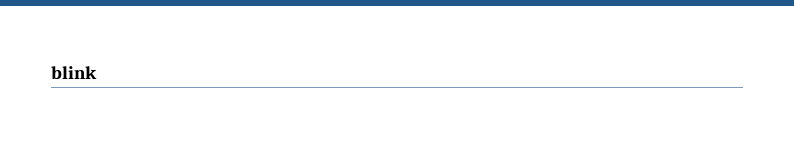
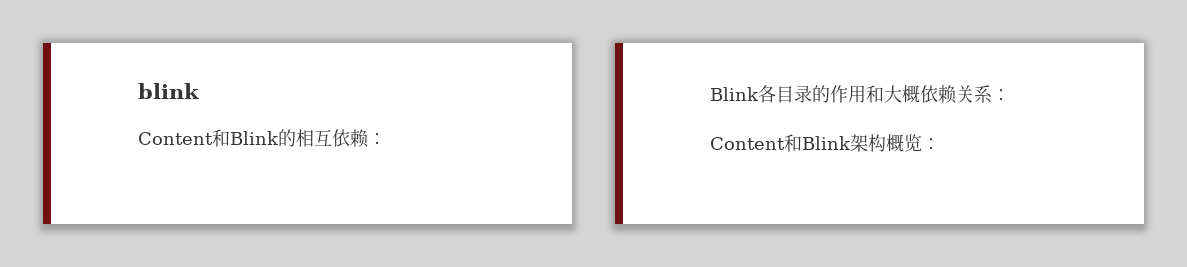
(97, 72) none -> [138,129,386,148] [710,85,1010,104] [710,134,940,152] // Content和Blink的相互依赖： // Blink各目录的作用和大概依赖关系： // Content和Blink架构概览：

